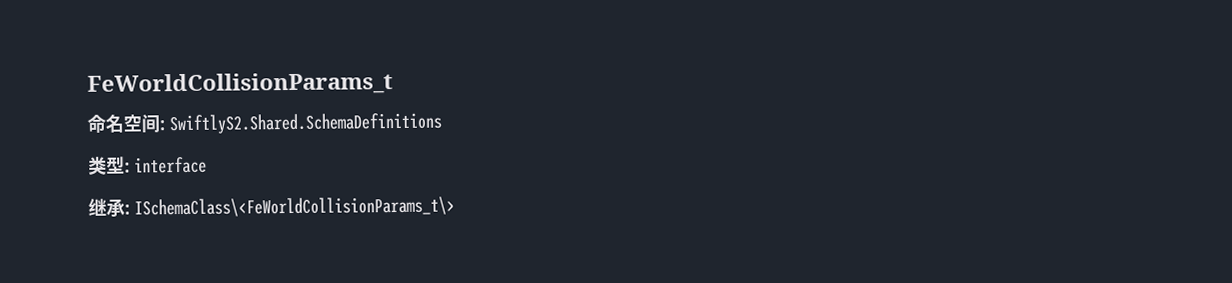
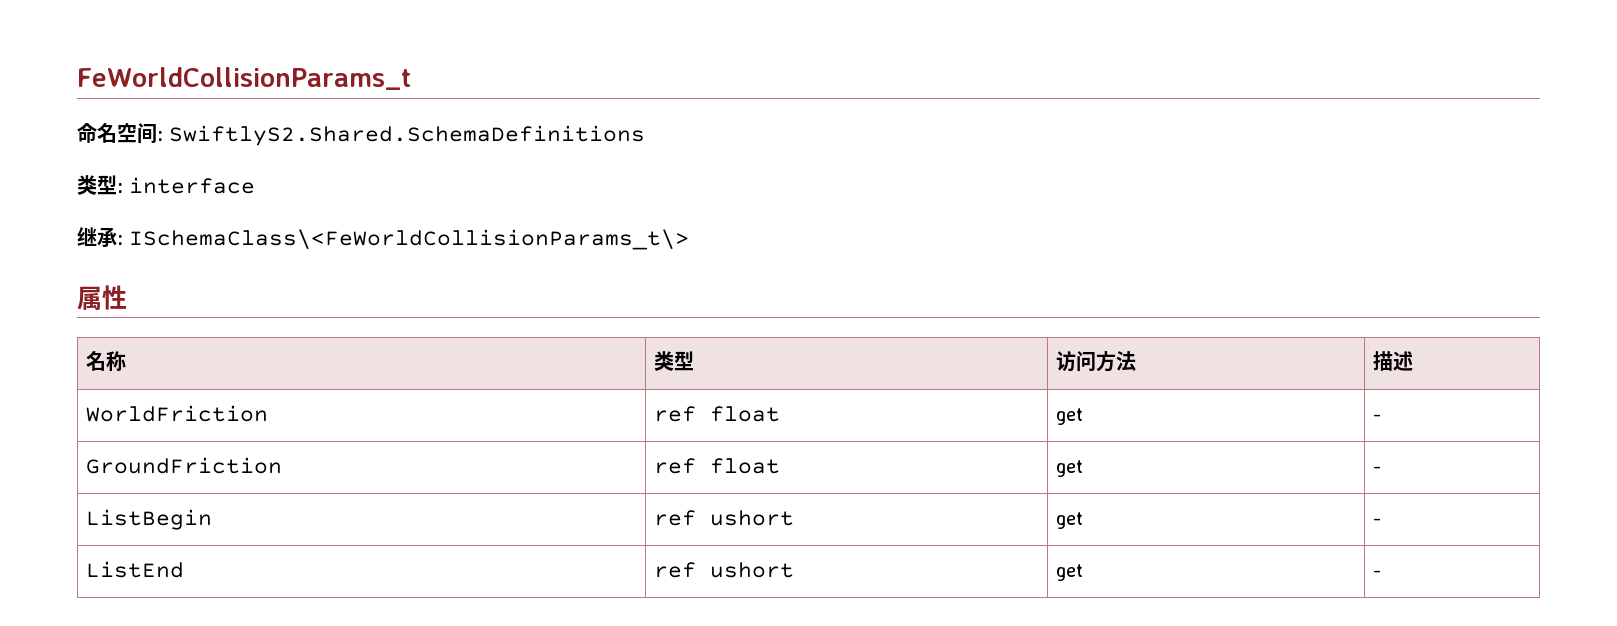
(455, 207) none -> [77,285,127,310] [85,351,126,372] [653,351,694,371] [1055,351,1136,372] [1372,351,1413,371] [85,405,268,422] [653,406,780,422] [1055,408,1083,425] [1372,414,1381,421] [85,457,282,474] [653,458,780,474] [1055,460,1083,477] [1372,466,1381,473] [85,509,212,530] [653,510,794,526] [1055,512,1083,529] [1372,518,1381,525] [85,561,184,578] [653,562,794,578] [1055,564,1083,581] [1372,570,1381,577] // 属性 // 名称 | 类型 | 访问方法 | 描述 // WorldFriction | ref float | get | - // GroundFriction | ref float | get | - // ListBegin | ref ushort | get | - // ListEnd | ref ushort | get | -

